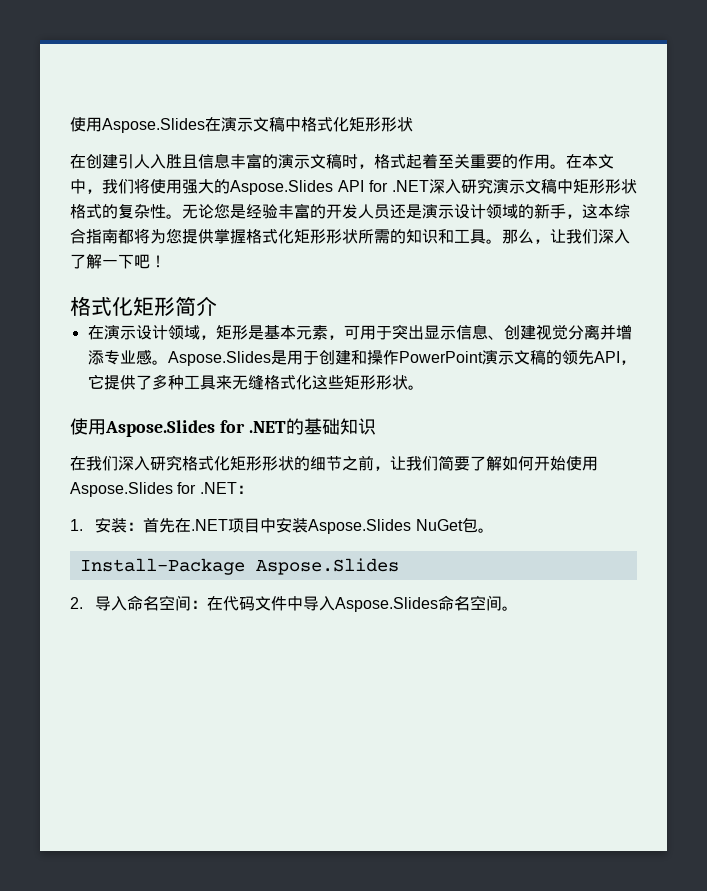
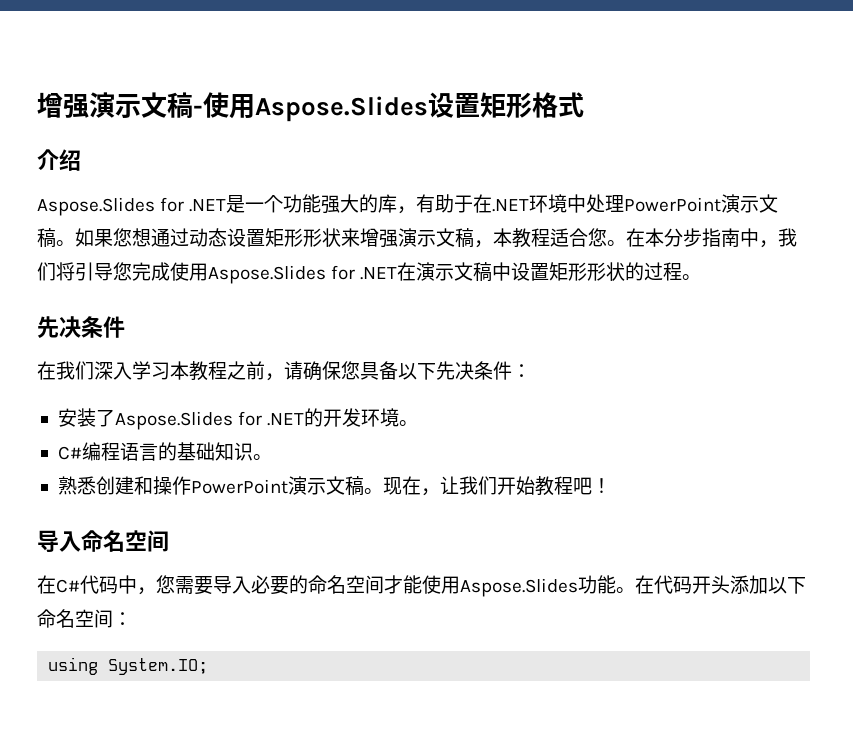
[70,117,205,133] 使用Aspose.Slides -> [37,92,584,122] [37,149,81,171] [37,194,779,216] [37,228,797,248] [37,262,398,284] 增强演示文稿-使用Aspose.Slides设置矩形格式 // 介绍 // Aspose.Slides for .NET是一个功能强大的库，有助于在.NET环境中处理PowerPoint演示文稿。如果您想通过动态设置矩形形状来增强演示文稿，本教程适合您。在本分步指南中，我们将引导您完成使用Aspose.Slides for .NET
[301,117,413,132] [70,153,614,169] [70,178,637,195] [70,203,630,219] [70,228,630,244] [70,254,166,269] [70,296,217,316] [87,324,632,340] [87,349,319,366] 格式化矩形形状 // 在创建引人入胜且信息丰富的演示文稿时，格式起着至关重要的作用。在本文中，我们将使用强大的Aspose.Slides API for .NET深入研究演示文稿中矩形形状格式的复杂性。无论您是经验丰富的开发人员还是演示设计领域的新手，这本综合指南都将为您提供掌握格式化矩形形状所需的知识和工具。那么，让我们深入了解一下吧！ // 格式化矩形简介 // 在演示设计领域，矩形是基本元素，可用于突出显示信息、创建视觉分离并增添专业感。Aspose.Slides是用于 -> [511,262,702,281] [37,316,125,338] [37,361,531,381] [57,408,419,430] [57,442,272,461] [57,476,96,495] 设置矩形形状的过程。 // 先决条件 // 在我们深入学习本教程之前，请确保您具备以下先决条件： // 安装了Aspose.Slides for .NET的开发环境。 // C#编程语言的基础知识。 // 熟悉
[545,350,636,365] [87,374,424,390] [70,418,376,437] [70,455,598,471] [70,482,253,497] [70,517,494,534] [79,558,399,575] [70,595,519,612] 的领先API，它提供了多种工具来无缝格式化这些矩形形状。 // 使用Aspose.Slides for .NET的基础知识 // 在我们深入研究格式化矩形形状的细节之前，让我们简要了解如何开始使用Aspose.Slides for .NET： // 1.安装：首先在.NET项目中安装Aspose.Slides NuGet包。 // Install-Package Aspose.Slides // 2.导入命名空间：在代码文件中导入Aspose.Slides命名空间。 -> [363,476,611,496] [37,530,169,552] [37,575,806,597] [37,609,132,628] [48,657,209,675] 。现在，让我们开始教程吧！ // 导入命名空间 // 在C#代码中，您需要导入必要的命名空间才能使用Aspose.Slides功能。在代码开头添加以下命名空间： // using System.IO;

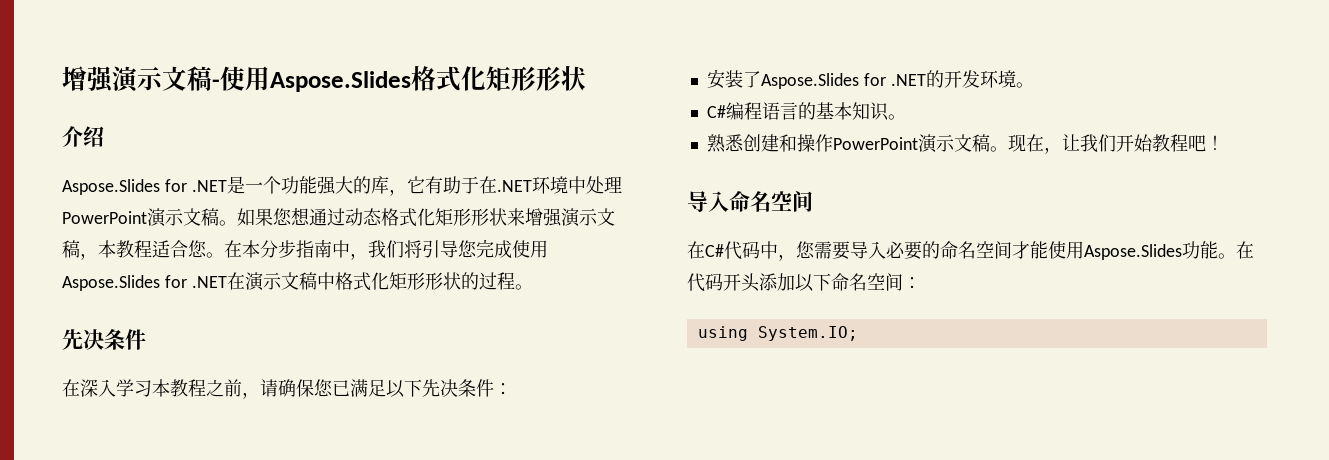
[428,92,584,118] 设置矩形格式 -> [411,66,586,92] 格式化矩形形状
(417, 210) none -> [406,176,425,194] 它
[227,228,265,247] 设置 -> [381,208,435,227] 格式化
[511,262,550,281] 设置 -> [334,272,389,291] 格式化
[56,361,94,380] 我们 -> (80, 388) none
[360,361,398,380] 具备 -> [332,379,386,397] 已满足
[195,442,215,461] 础 -> [833,102,852,120] 本

